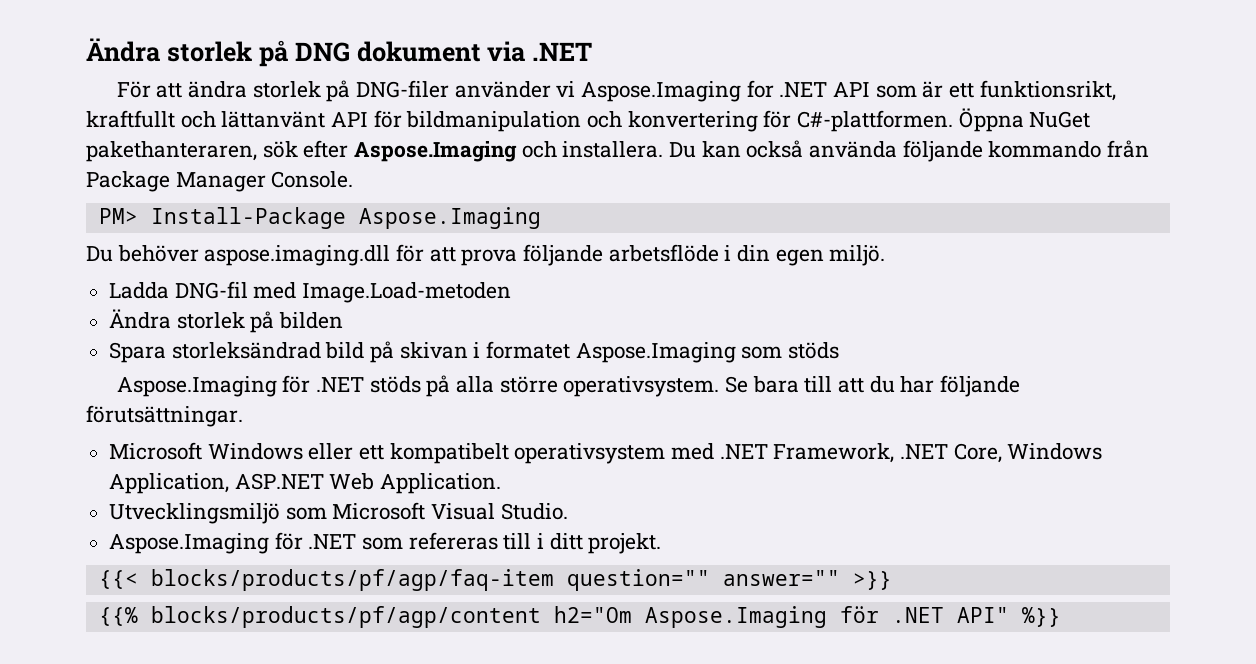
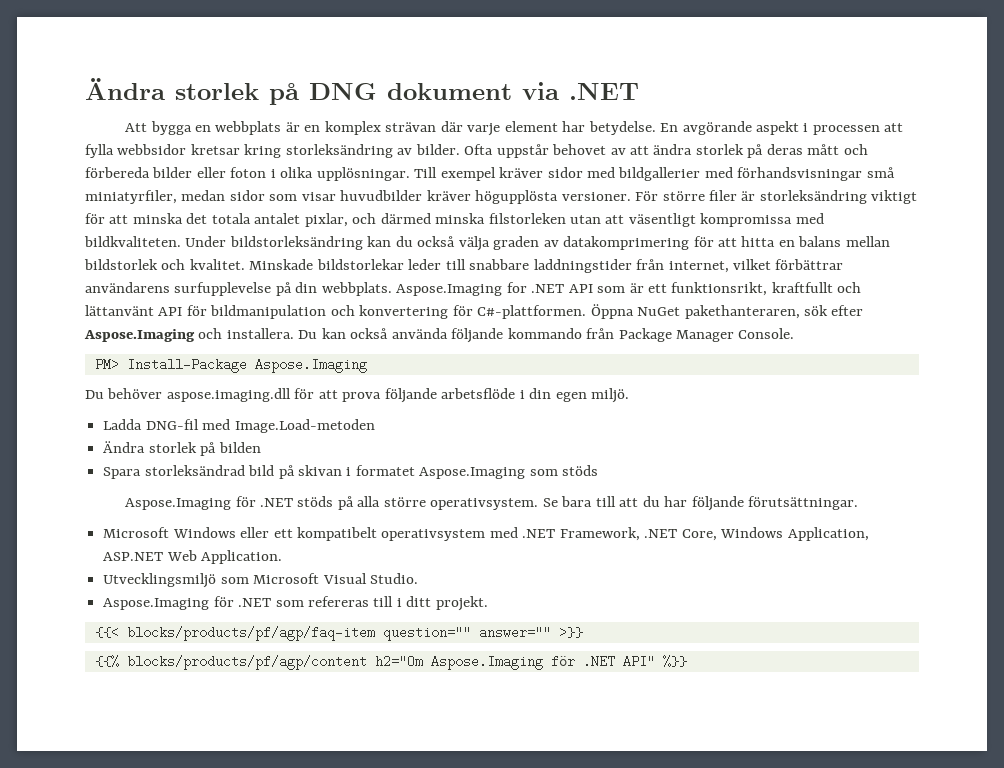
[116,80,576,102] För att ändra storlek på DNG-filer använder vi -> [125,121,904,136] [85,144,868,158] [85,167,895,181] [85,190,918,204] [85,213,824,227] [84,236,890,251] [84,259,844,273] [85,282,392,296] Att bygga en webbplats är en komplex strävan där varje element har betydelse. En avgörande aspekt i processen att fylla webbsidor kretsar kring storleksändring av bilder. Ofta uppstår behovet av att ändra storlek på deras mått och förbereda bilder eller foton i olika upplösningar. Till exempel kräver sidor med bildgallerier med förhandsvisningar små miniatyrfiler, medan sidor som visar huvudbilder kräver högupplösta versioner. För större filer är storleksändring viktigt för att minska det totala antalet pixlar, och därmed minska filstorleken utan att väsentligt kompromissa med bildkvaliteten. Under bildstorleksändring kan du också välja graden av datakomprimering för att hitta en balans mellan bildstorlek och kvalitet. Minskade bildstorlekar leder till snabbare laddningstider från internet, vilket förbättrar användarens surfupplevelse på din webbplats.

